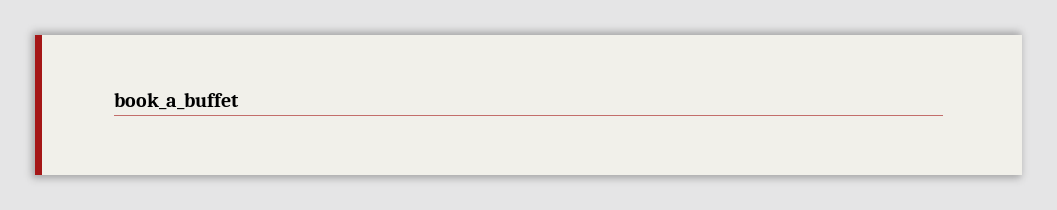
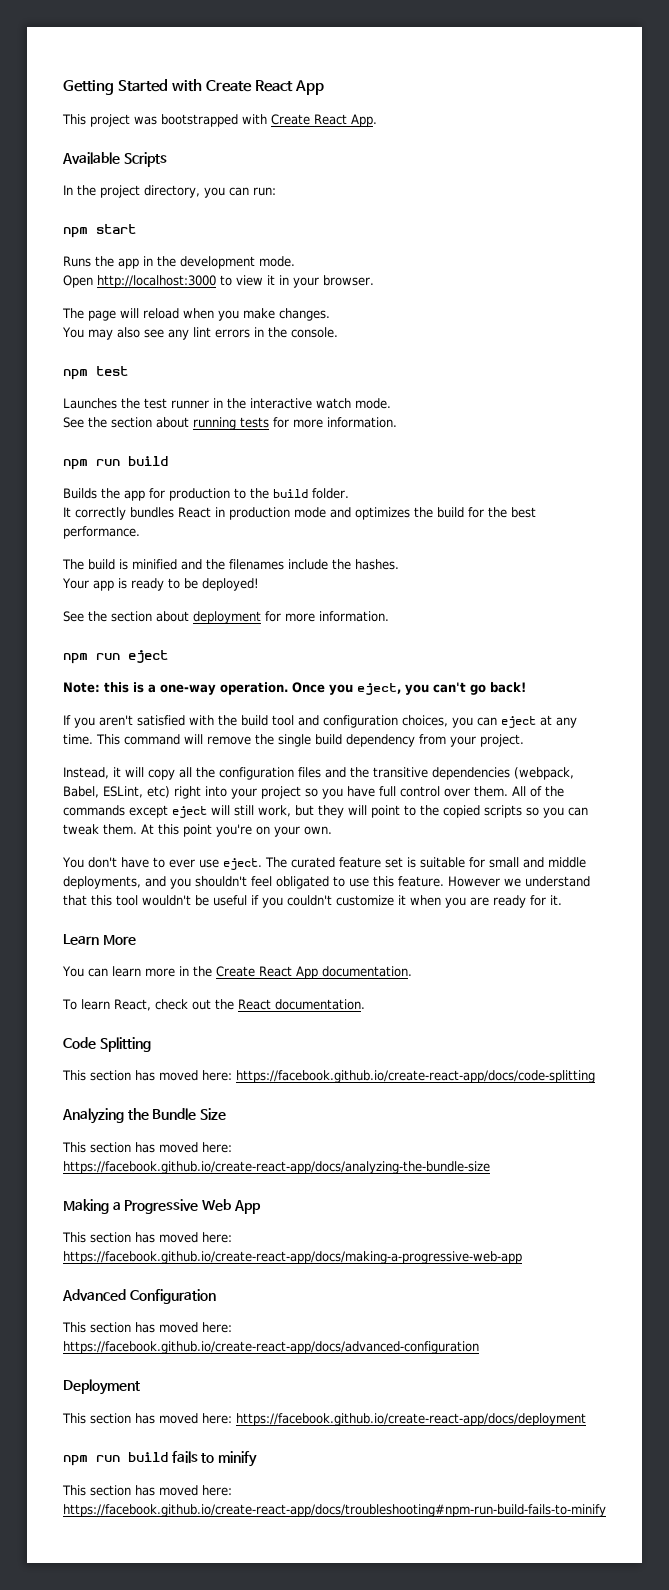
[114,92,239,110] book_a_buffet -> [63,79,324,95] [62,114,377,127] [62,152,167,167] [63,185,276,198] [63,224,136,238] [63,256,295,269] [63,275,374,288] [62,308,330,321] [62,327,338,340] [63,366,128,380] [63,398,391,409] [63,417,397,430] [63,456,168,470] [63,488,349,501] [63,507,536,520] [63,526,140,539] [62,559,399,570] [62,578,259,591] [63,611,389,624] [63,650,168,664] [63,682,526,695] [63,715,577,728] [63,734,524,747] [63,767,574,780] [63,786,564,799] [63,805,588,818] [63,824,332,837] [62,857,586,870] [63,876,590,889] [63,895,562,908] [63,934,136,945] [62,966,412,979] [62,999,365,1011] [63,1037,151,1052] [62,1070,595,1083] [62,1108,226,1124] [62,1142,232,1153] [63,1161,490,1174] [63,1199,261,1214] [62,1232,232,1243] [63,1251,522,1264] [62,1289,216,1304] [62,1322,232,1333] [63,1341,479,1354] [63,1379,140,1395] [62,1413,586,1426] [63,1451,257,1467] [62,1485,232,1496] [63,1504,606,1517] Getting Started with Create React App // This project was bootstrapped with Create React App. // Available Scripts // In the project directory, you can run: // npm start // Runs the app in the development mode. // Open http://localhost:3000 to view it in your browser. // The page will reload when you make changes. // You may also see any lint errors in the console. // npm test // Launches the test runner in the interactive watch mode. // See the section about running tests for more information. // npm run build // Builds the app for production to the build folder. // It correctly bundles React in production mode and optimizes the build for the best performance. // The build is minified and the filenames include the hashes. // Your app is ready to be deployed! // See the section about deployment for more information. // npm run eject // Note: this is a one-way operation. Once you eject, you can't go back! // If you aren't satisfied with the build tool and configuration choices, you can eject at any time. This command will remove the single build dependency from your project. // Instead, it will copy all the configuration files and the transitive dependencies (webpack, Babel, ESLint, etc) right into your project so you have full control over them. All of the commands except eject will still work, but they will point to the copied scripts so you can tweak them. At this point you're on your own. // You don't have to ever use eject. The curated feature set is suitable for small and middle deployments, and you shouldn't feel obligated to use this feature. However we understand that this tool wouldn't be useful if you couldn't customize it when you are ready for it. // Learn More // You can learn more in the Create React App documentation. // To learn React, check out the React documentation. // Code Splitting // This section has moved here: https://facebook.github.io/create-react-app/docs/code-splitting // Analyzing the Bundle Size // This section has moved here: https://facebook.github.io/create-react-app/docs/analyzing-the-bundle-size // Making a Progressive Web App // This section has moved here: https://facebook.github.io/create-react-app/docs/making-a-progressive-web-app // Advanced Configuration // This section has moved here: https://facebook.github.io/create-react-app/docs/advanced-configuration // Deployment // This section has moved here: https://facebook.github.io/create-react-app/docs/deployment // npm run build fails to minify // This section has moved here: https://facebook.github.io/create-react-app/docs/troubleshooting#npm-run-build-fails-to-minify

